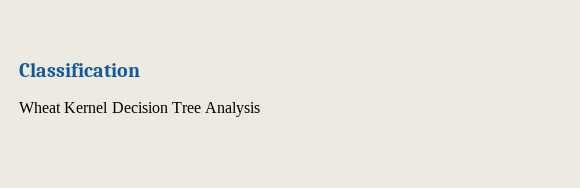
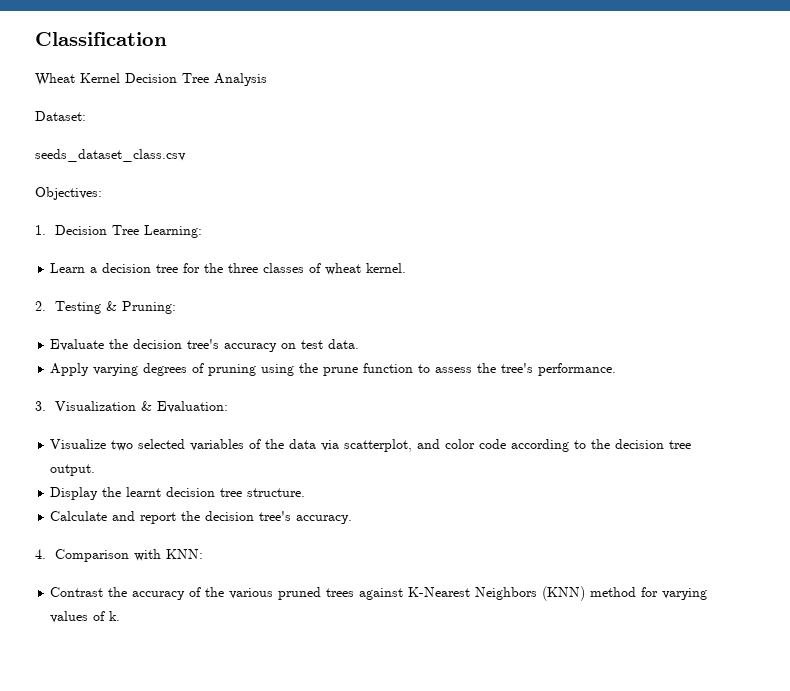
(261, 109) none -> [35,111,86,121] [35,149,186,162] [35,187,102,200] [35,225,202,238] [50,263,407,275] [35,301,176,314] [50,339,360,352] [50,363,617,376] [35,401,228,413] [50,439,692,452] [50,464,96,476] [50,487,306,500] [50,511,353,524] [35,549,203,562] [50,586,708,601] [50,611,121,623] // Dataset: // seeds_dataset_class.csv // Objectives: // 1. Decision Tree Learning: // Learn a decision tree for the three classes of wheat kernel. // 2. Testing & Pruning: // Evaluate the decision tree's accuracy on test data. // Apply varying degrees of pruning using the prune function to assess the tree's performance. // 3. Visualization & Evaluation: // Visualize two selected variables of the data via scatterplot, and color code according to the decision tree output. // Display the learnt decision tree structure. // Calculate and report the decision tree's accuracy. // 4. Comparison with KNN: // Contrast the accuracy of the various pruned trees against K-Nearest Neighbors (KNN) method for varying values of k.

